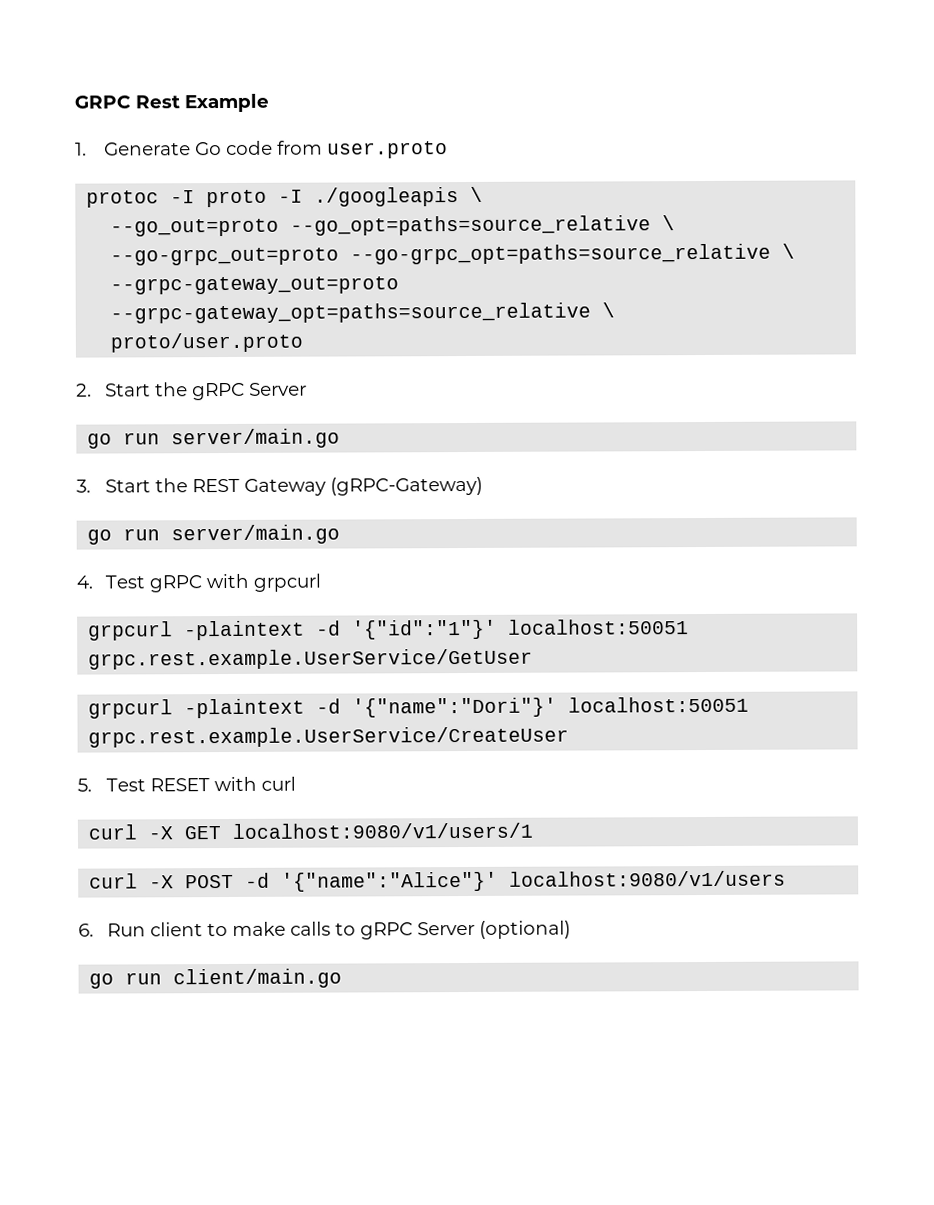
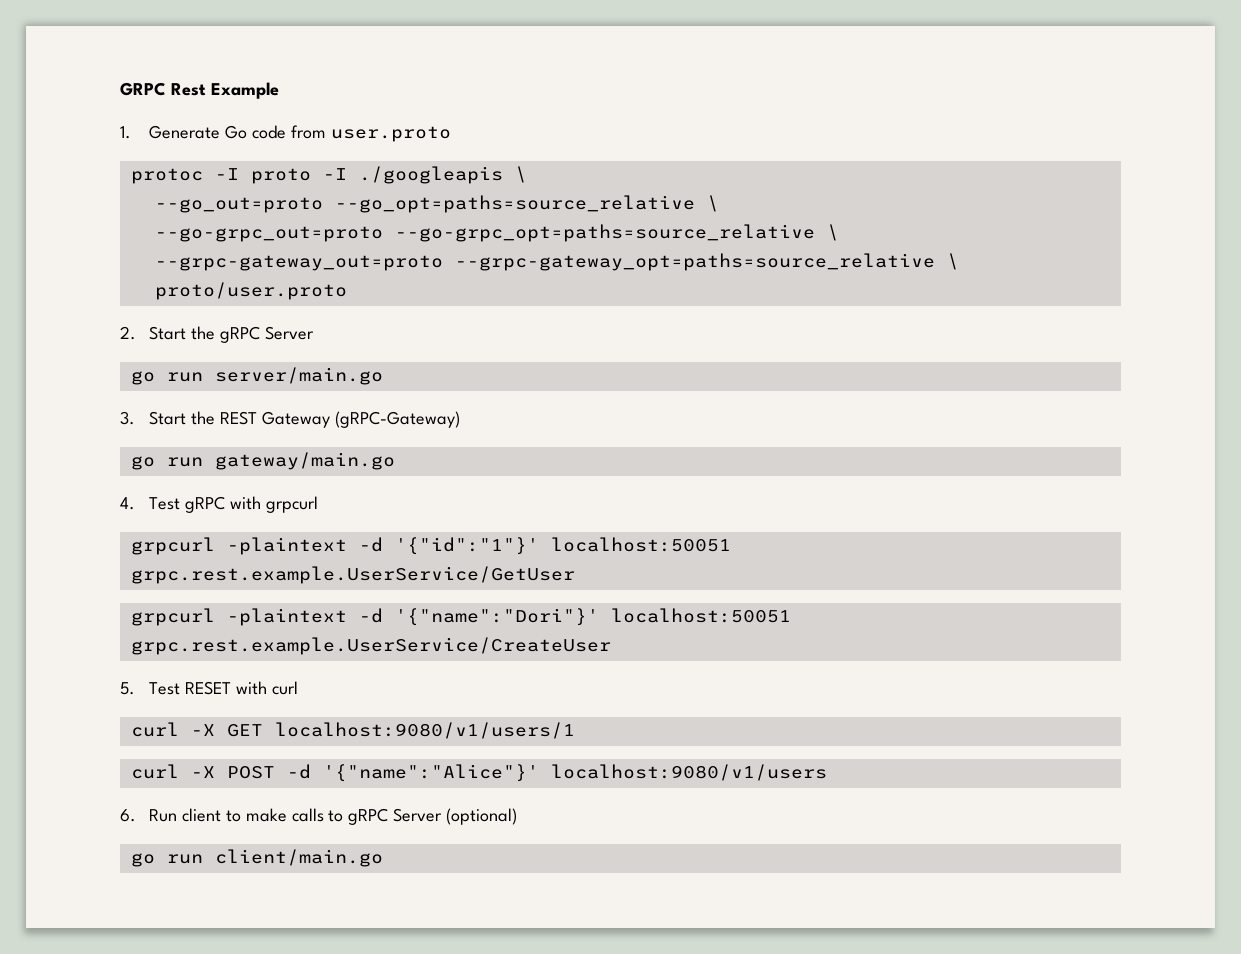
[171,524,341,545] server/main.go -> [214,452,395,470] gateway/main.go

